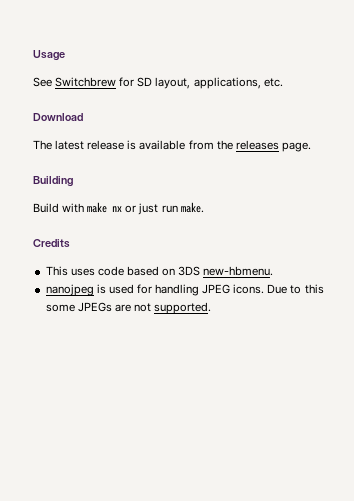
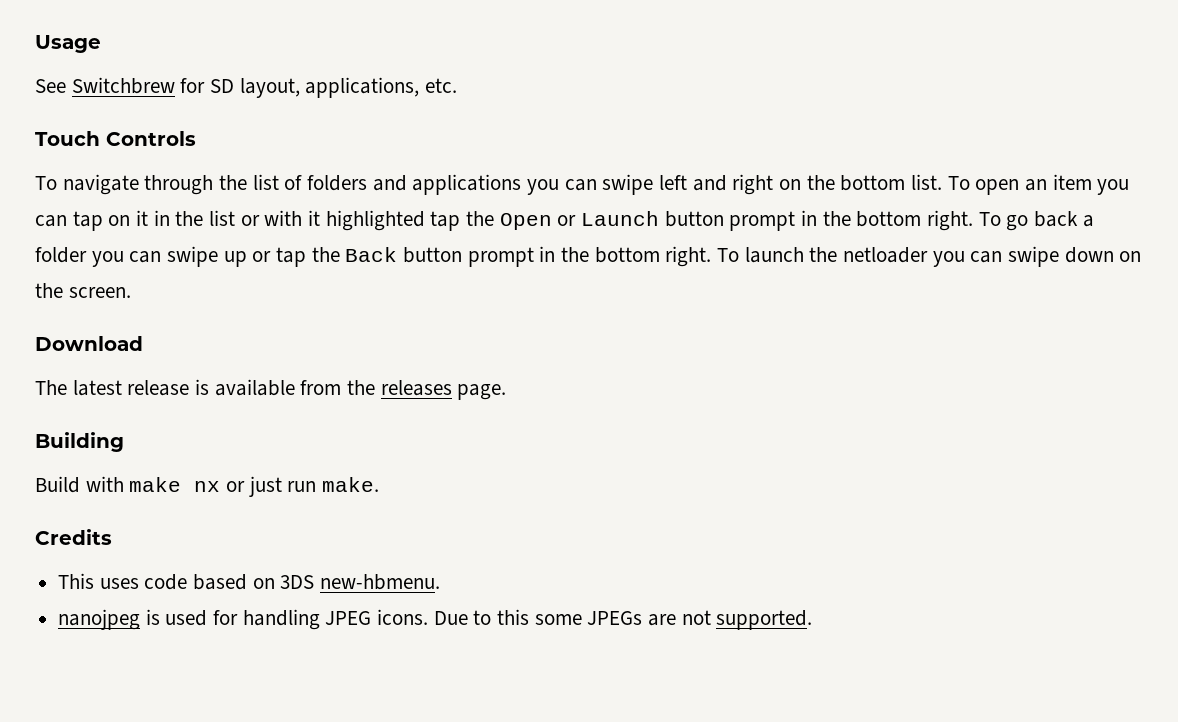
(283, 82) none -> [35,131,196,146] [35,174,1130,195] [35,210,1094,231] [35,246,1142,267] [35,283,131,298] // Touch Controls // To navigate through the list of folders and applications you can swipe left and right on the bottom list. To open an item you can tap on it in the list or with it highlighted tap the Open or Launch button prompt in the bottom right. To go back a folder you can swipe up or tap the Back button prompt in the bottom right. To launch the netloader you can swipe down on the screen.

